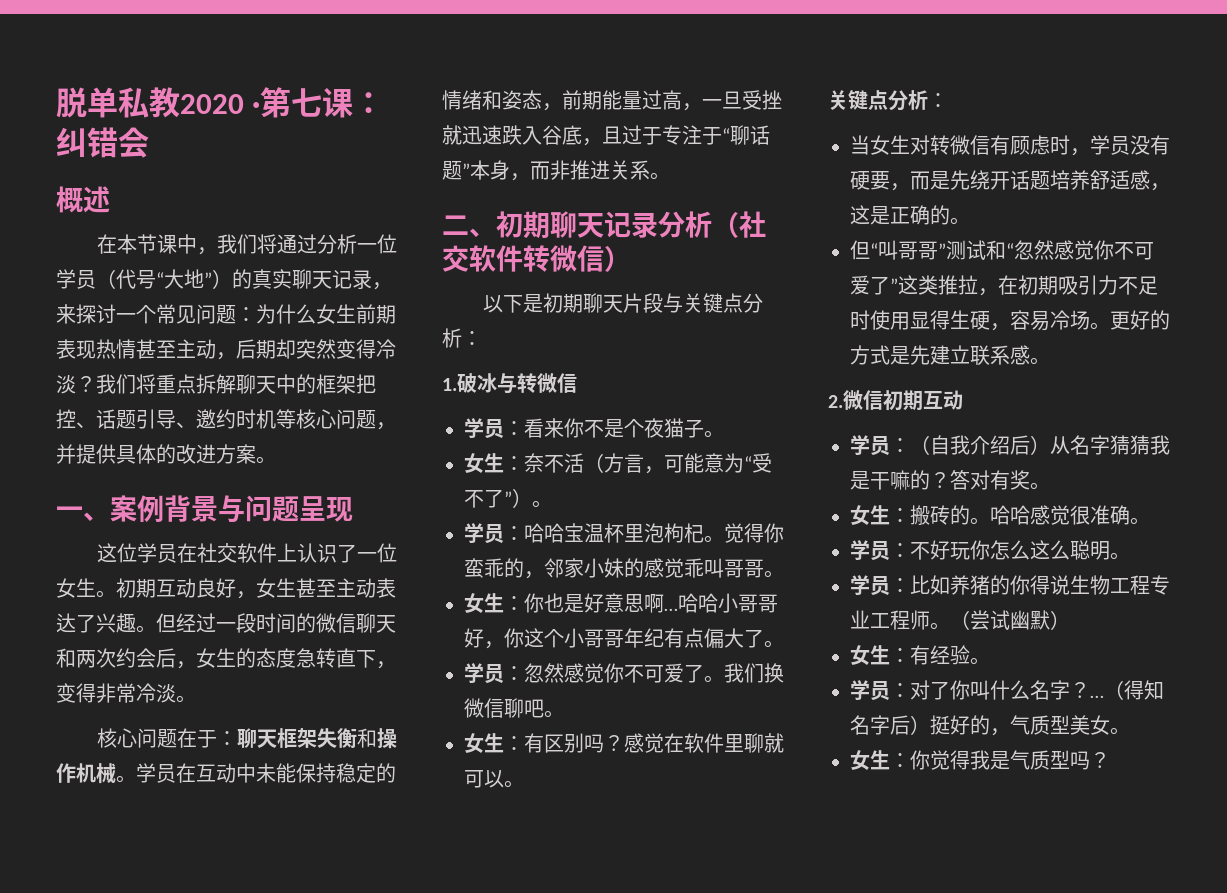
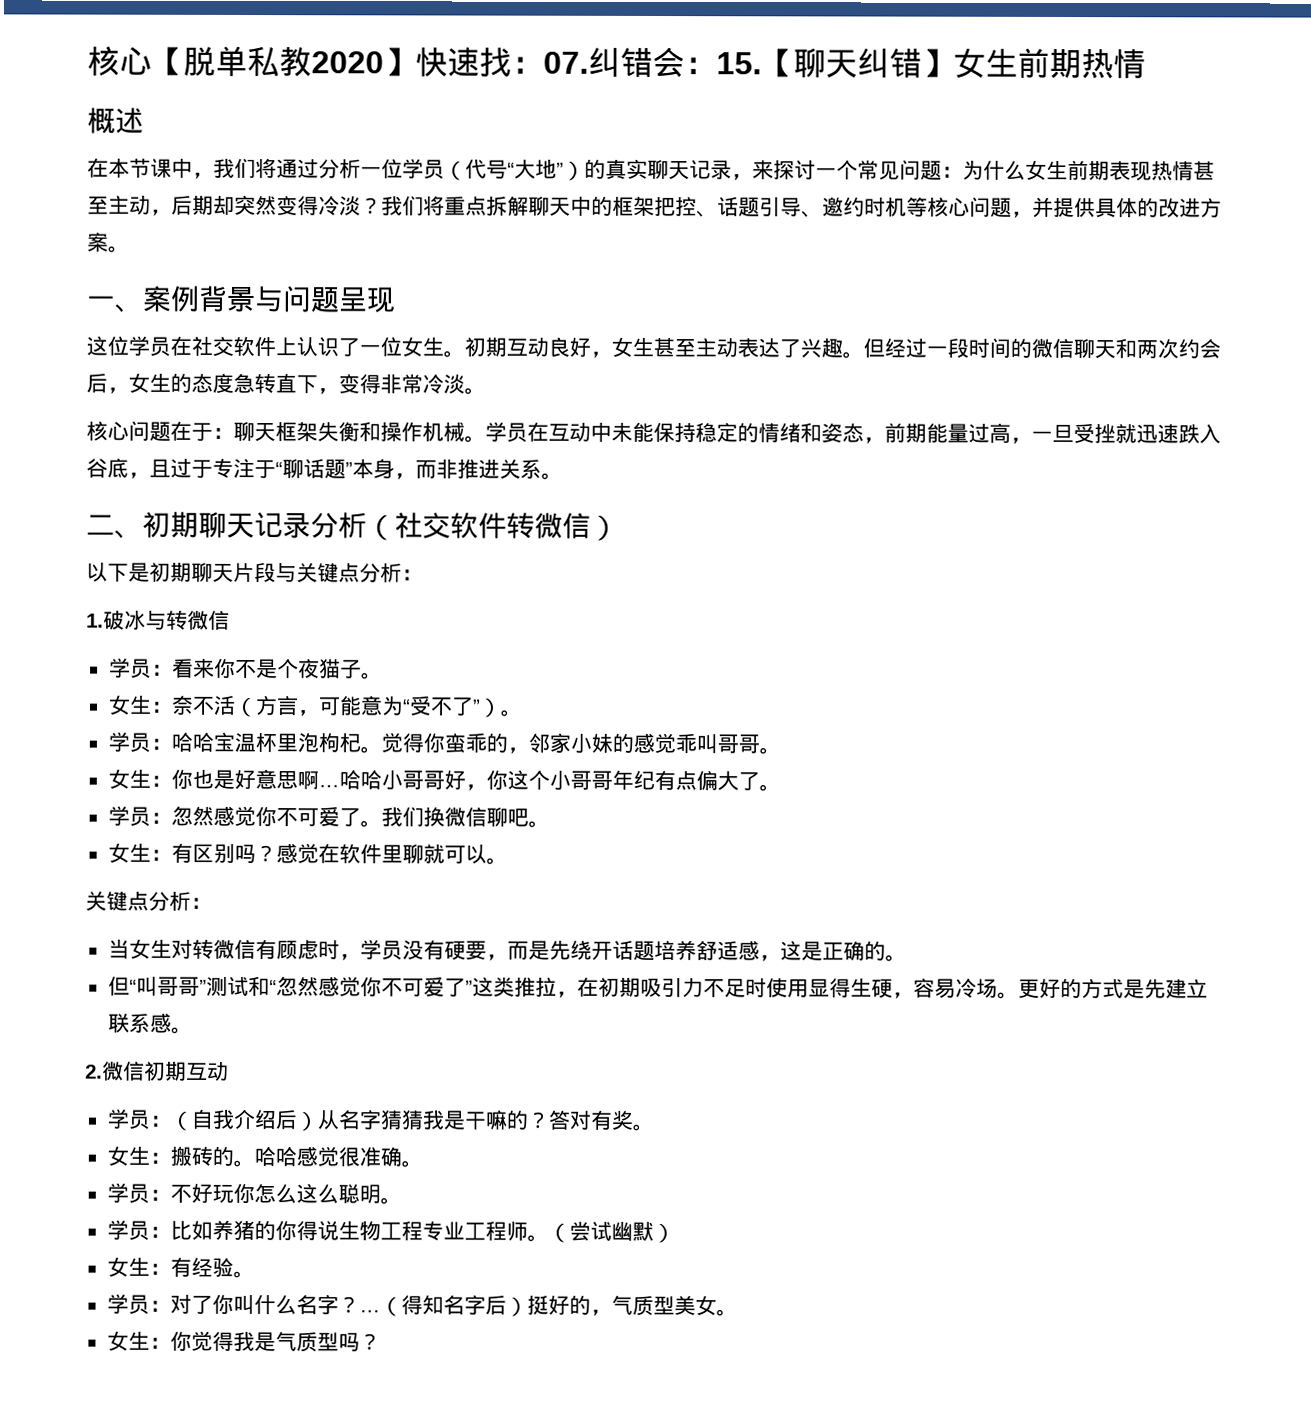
(56, 102) none -> [87,46,184,76] 核心【
[252,87,385,118] [56,127,149,158] ·第七课：纠错会 -> [383,46,1146,79] 】快速找：07.纠错会：15.【聊天纠错】女生前期热情

